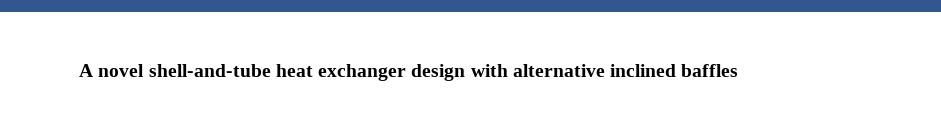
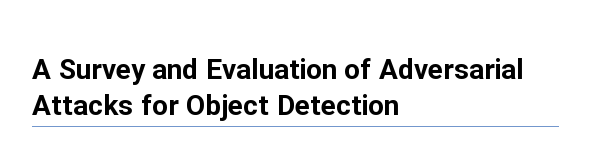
[98,64,739,81] novel shell-and-tube heat exchanger design with alternative inclined baffles -> [58,58,524,85] [32,94,399,121] Survey and Evaluation of Adversarial Attacks for Object Detection

